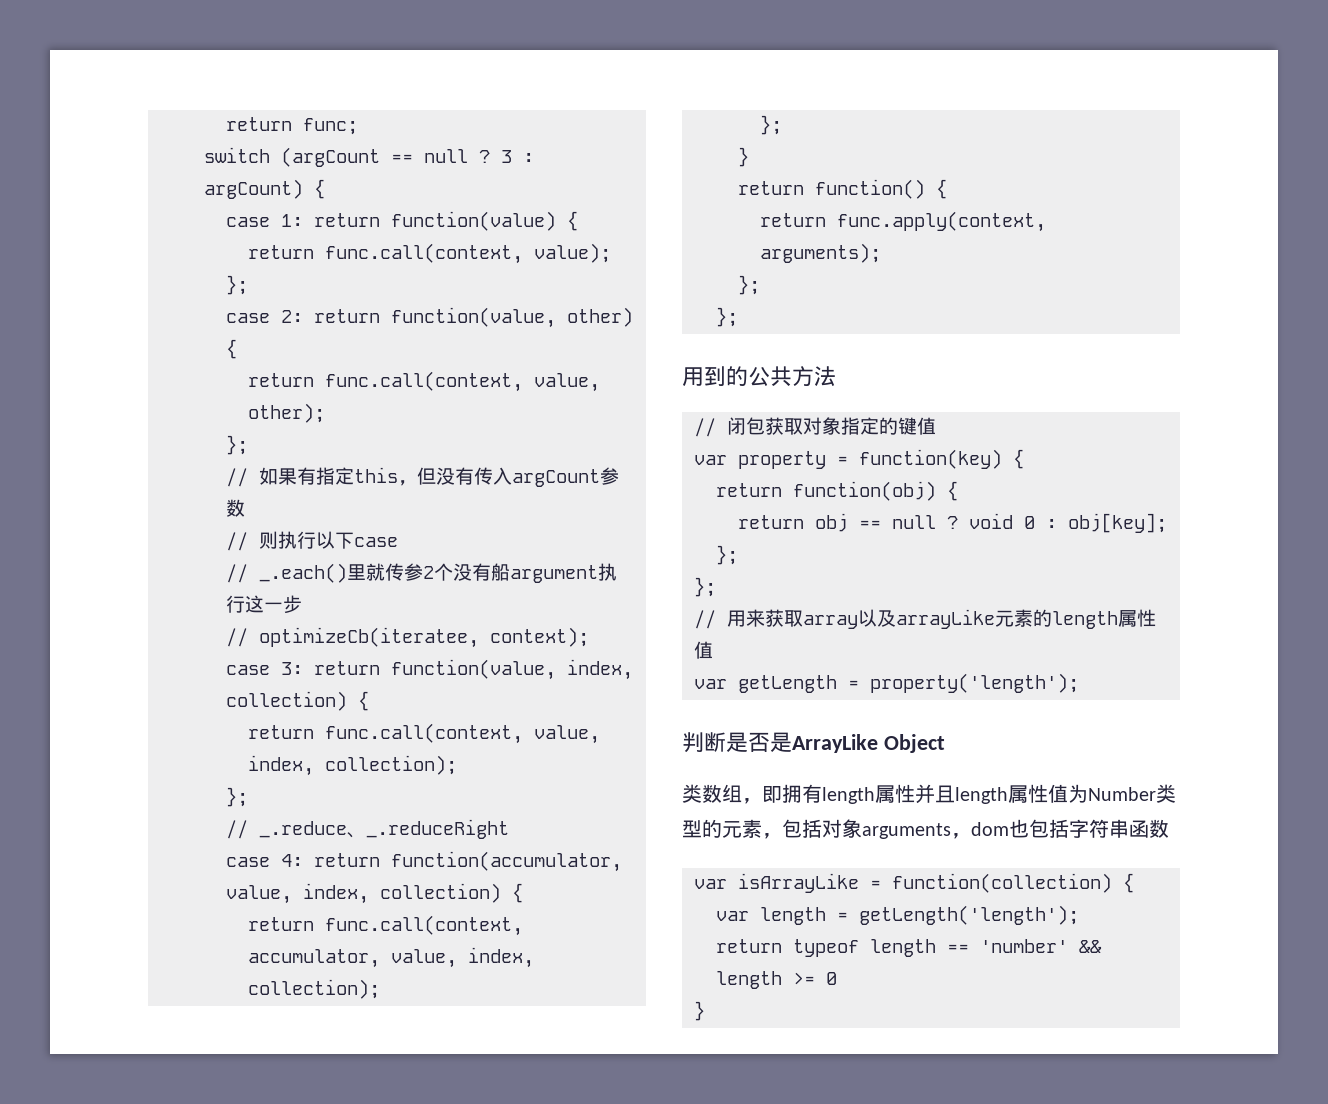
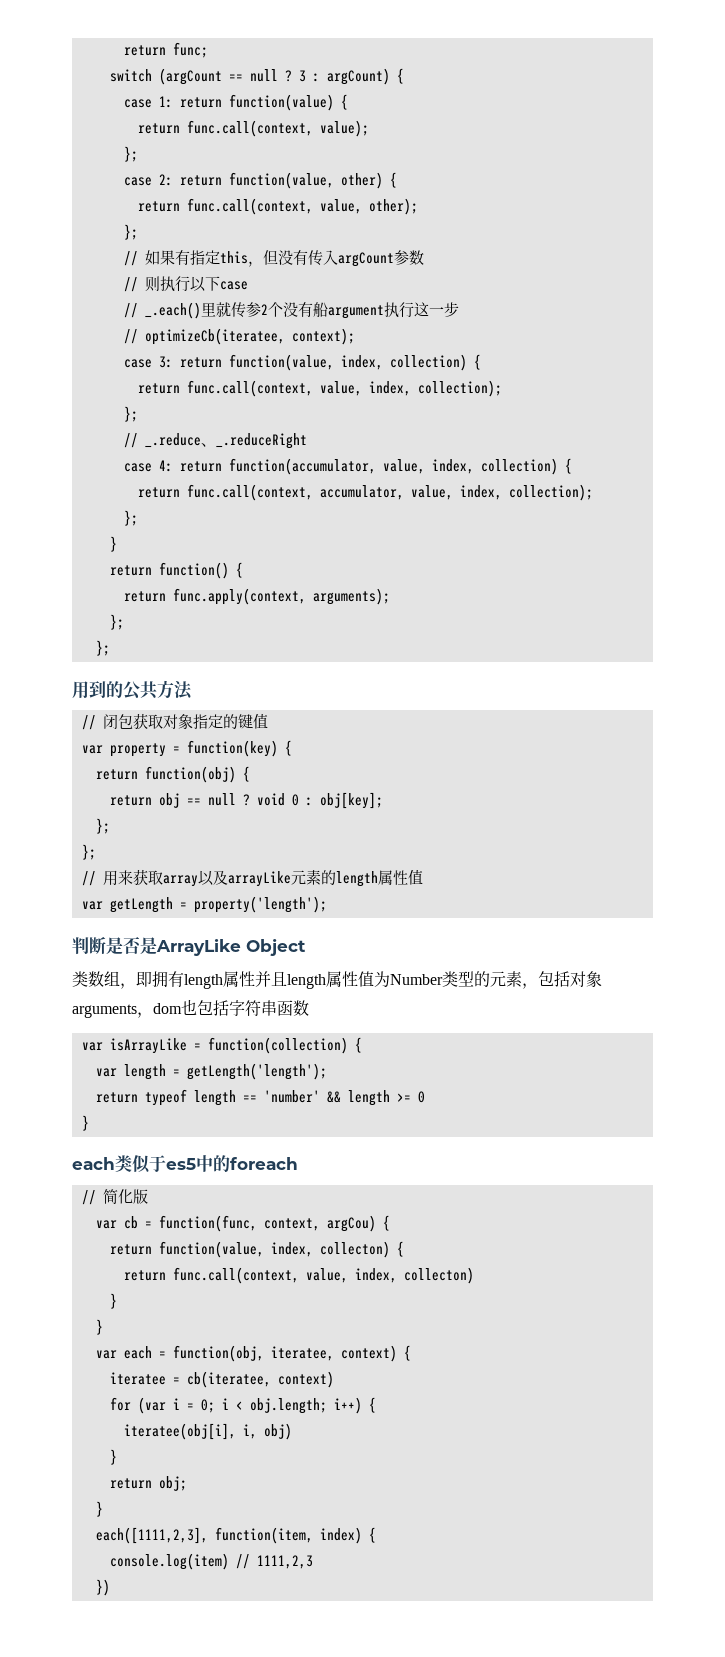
(705, 1011) none -> [72,1155,298,1173] [81,1189,148,1205] [95,1215,390,1232] [109,1241,404,1258] [123,1267,474,1284] [109,1293,117,1309] [95,1319,103,1335] [95,1345,411,1362] [109,1371,334,1388] [109,1397,376,1414] [123,1423,292,1440] [109,1449,117,1465] [109,1476,187,1491] [95,1501,103,1517] [95,1527,376,1544] [109,1553,313,1570] [95,1579,110,1596] // each类似于es5中的foreach // // 简化版 // var cb = function(func, context, argCou) { // return function(value, index, collecton) { // return func.call(context, value, index, collecton) // } // } // var each = function(obj, iteratee, context) { // iteratee = cb(iteratee, context) // for (var i = 0; i < obj.length; i++) { // iteratee(obj[i], i, obj) // } // return obj; // } // each([1111,2,3], function(item, index) { // console.log(item) // 1111,2,3 // })

